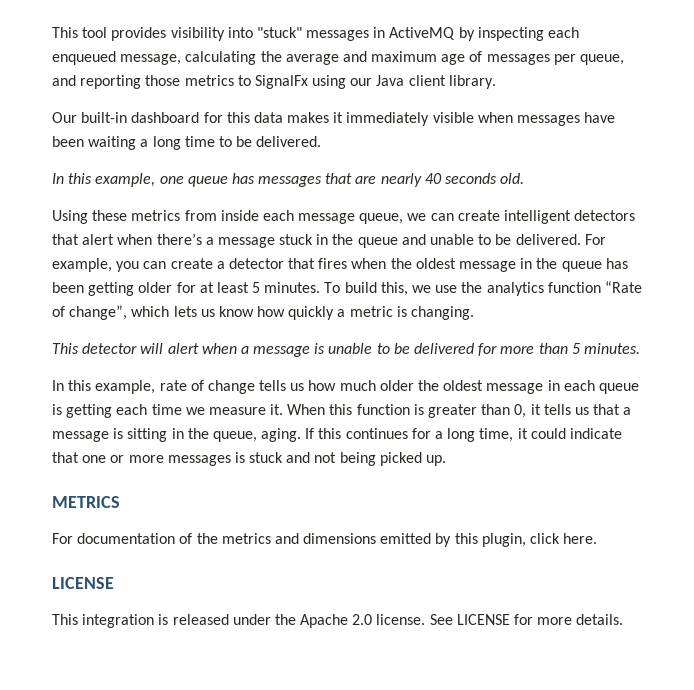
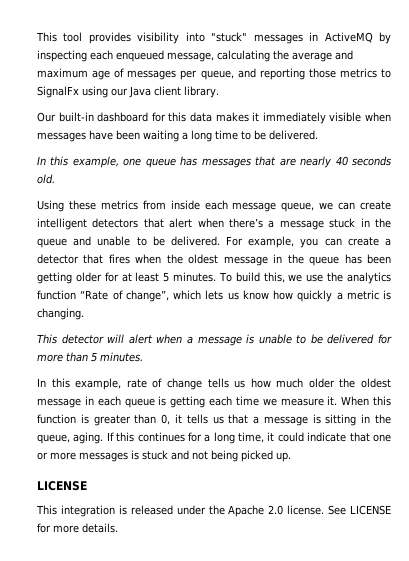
[52,496,120,508] [52,533,598,547] // METRICS // For documentation of the metrics and dimensions emitted by this plugin, click here. -> (291, 457) none

